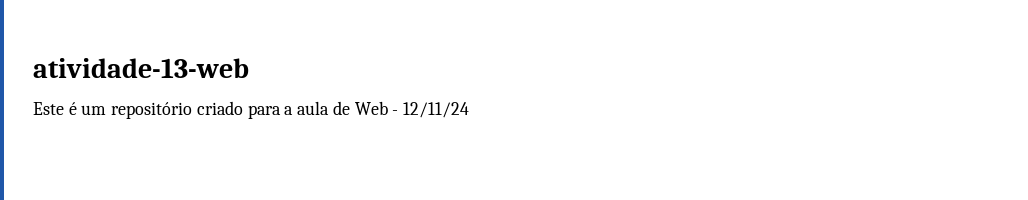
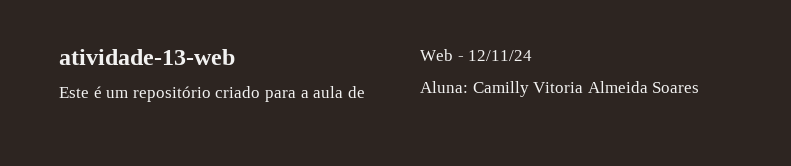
(469, 110) none -> [420,81,700,97] // Aluna: Camilly Vitoria Almeida Soares

